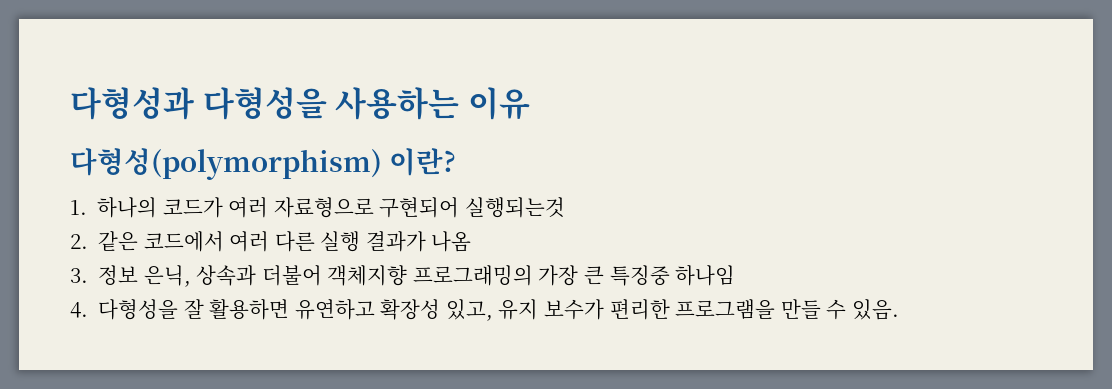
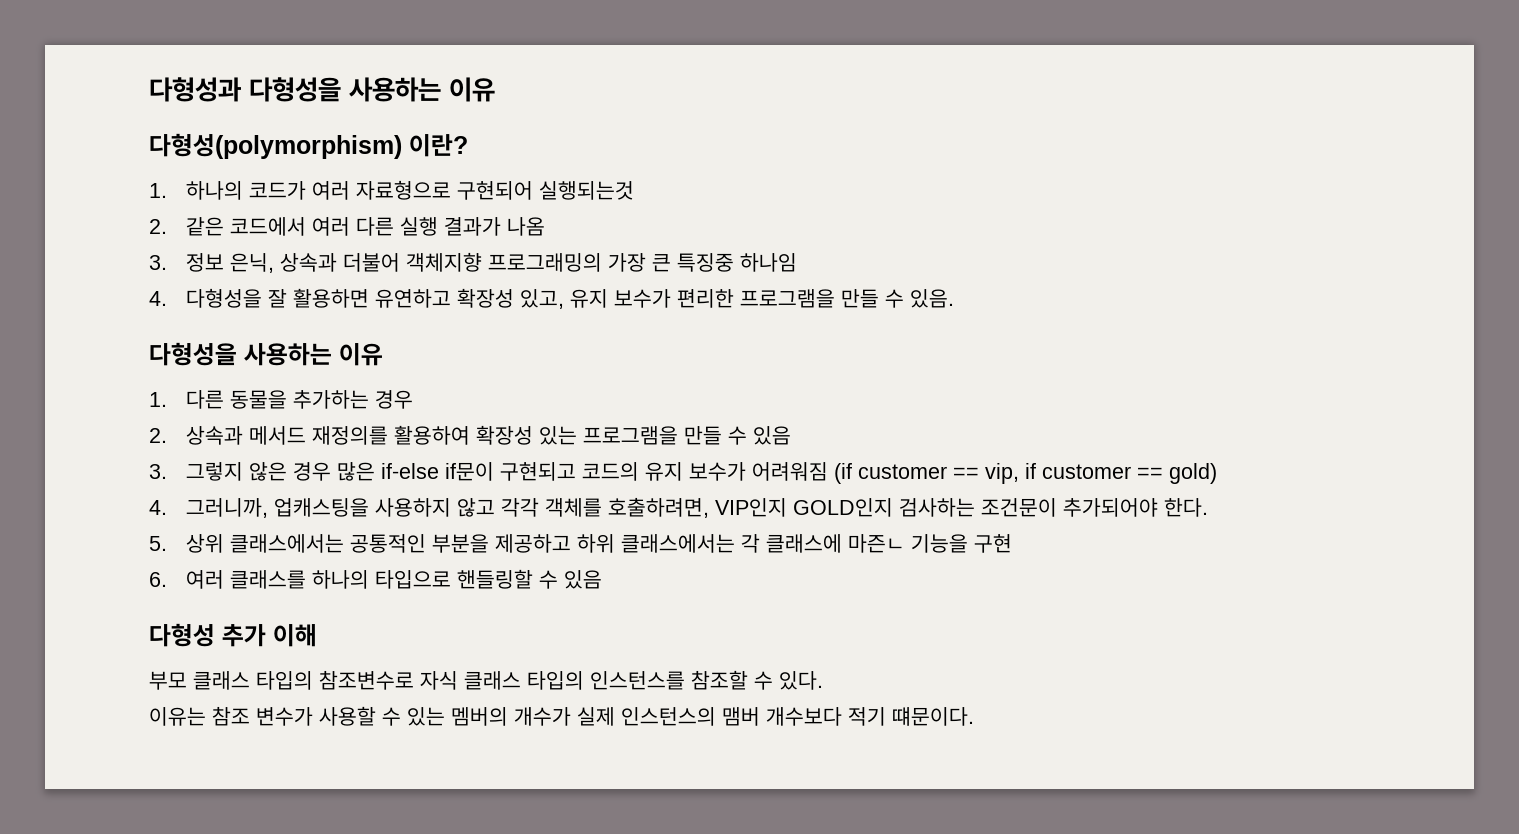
(899, 309) none -> [149,342,383,366] [149,390,414,409] [149,425,792,445] [149,462,1218,484] [149,497,1209,518] [149,534,1013,553] [149,569,603,589] [149,623,317,647] [149,670,823,690] [149,706,974,726] // 다형성을 사용하는 이유 // 1. 다른 동물을 추가하는 경우 // 2. 상속과 메서드 재정의를 활용하여 확장성 있는 프로그램을 만들 수 있음 // 3. 그렇지 않은 경우 많은 if-else if문이 구현되고 코드의 유지 보수가 어려워짐 (if customer == vip, if customer == gold) // 4. 그러니까, 업캐스팅을 사용하지 않고 각각 객체를 호출하려면, VIP인지 GOLD인지 검사하는 조건문이 추가되어야 한다. // 5. 상위 클래스에서는 공통적인 부분을 제공하고 하위 클래스에서는 각 클래스에 마즌ㄴ 기능을 구현 // 6. 여러 클래스를 하나의 타입으로 핸들링할 수 있음 // 다형성 추가 이해 // 부모 클래스 타입의 참조변수로 자식 클래스 타입의 인스턴스를 참조할 수 있다. // 이유는 참조 변수가 사용할 수 있는 멤버의 개수가 실제 인스턴스의 맴버 개수보다 적기 떄문이다.

